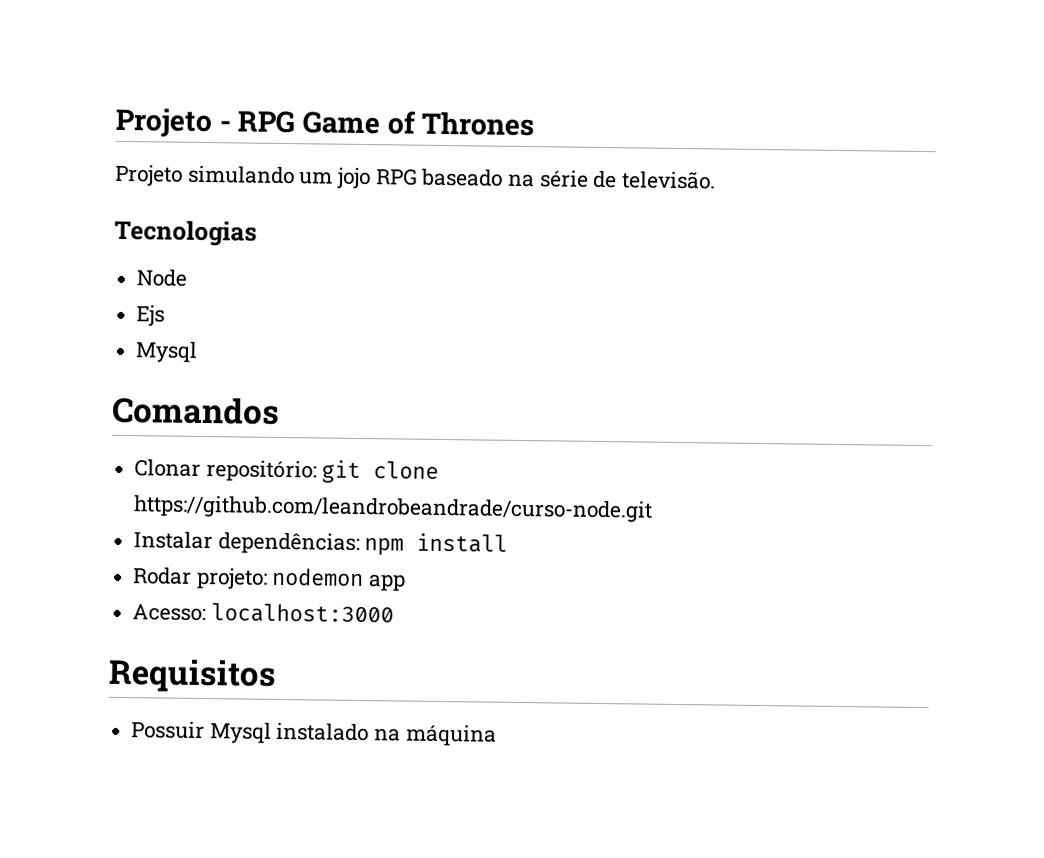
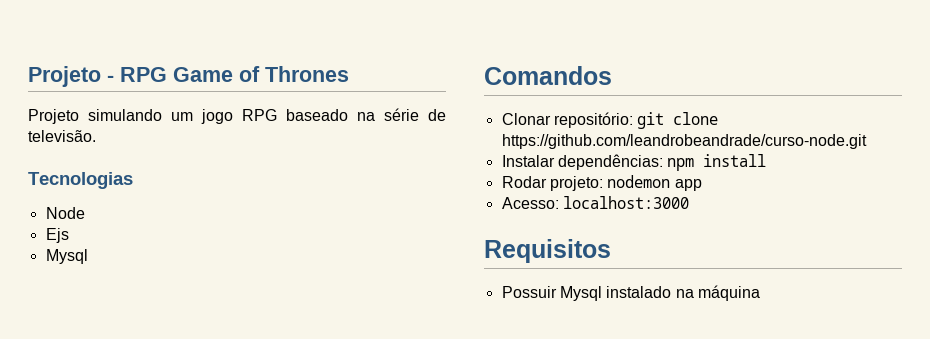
[337,167,372,190] jojo -> [201,109,233,124] jogo

